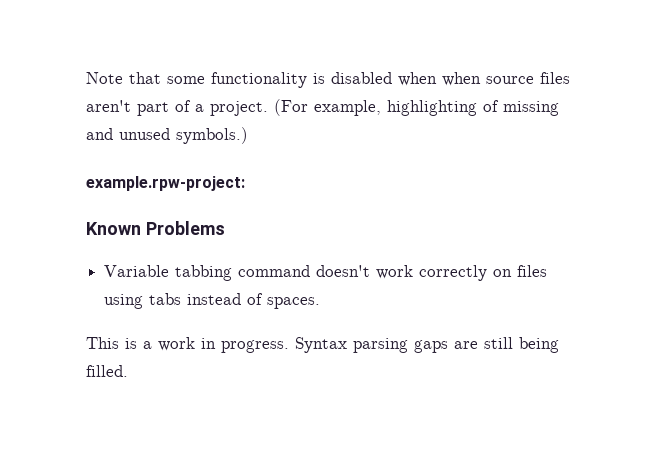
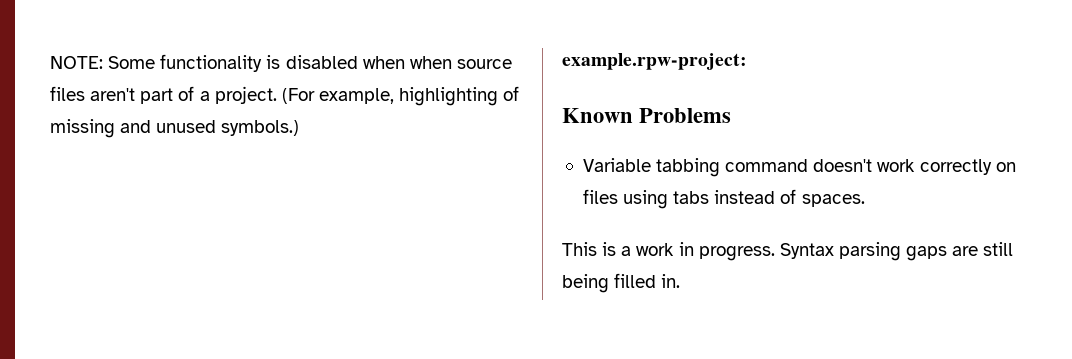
[86,72,205,84] Note that some -> [50,56,156,69] NOTE: Some
[86,365,128,377] filled. -> [614,273,681,288] filled in.

